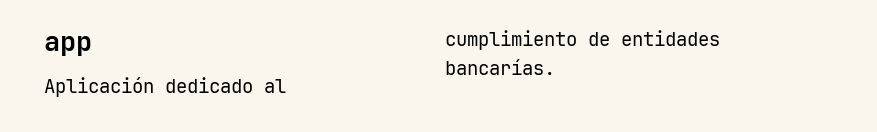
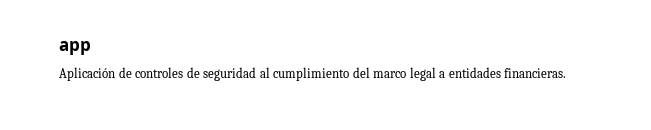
[165,77,286,93] [445,30,720,50] [445,59,555,75] dedicado al cumplimiento de entidades bancarías. -> [118,67,567,81] de controles de seguridad al cumplimiento del marco legal a entidades financieras.

